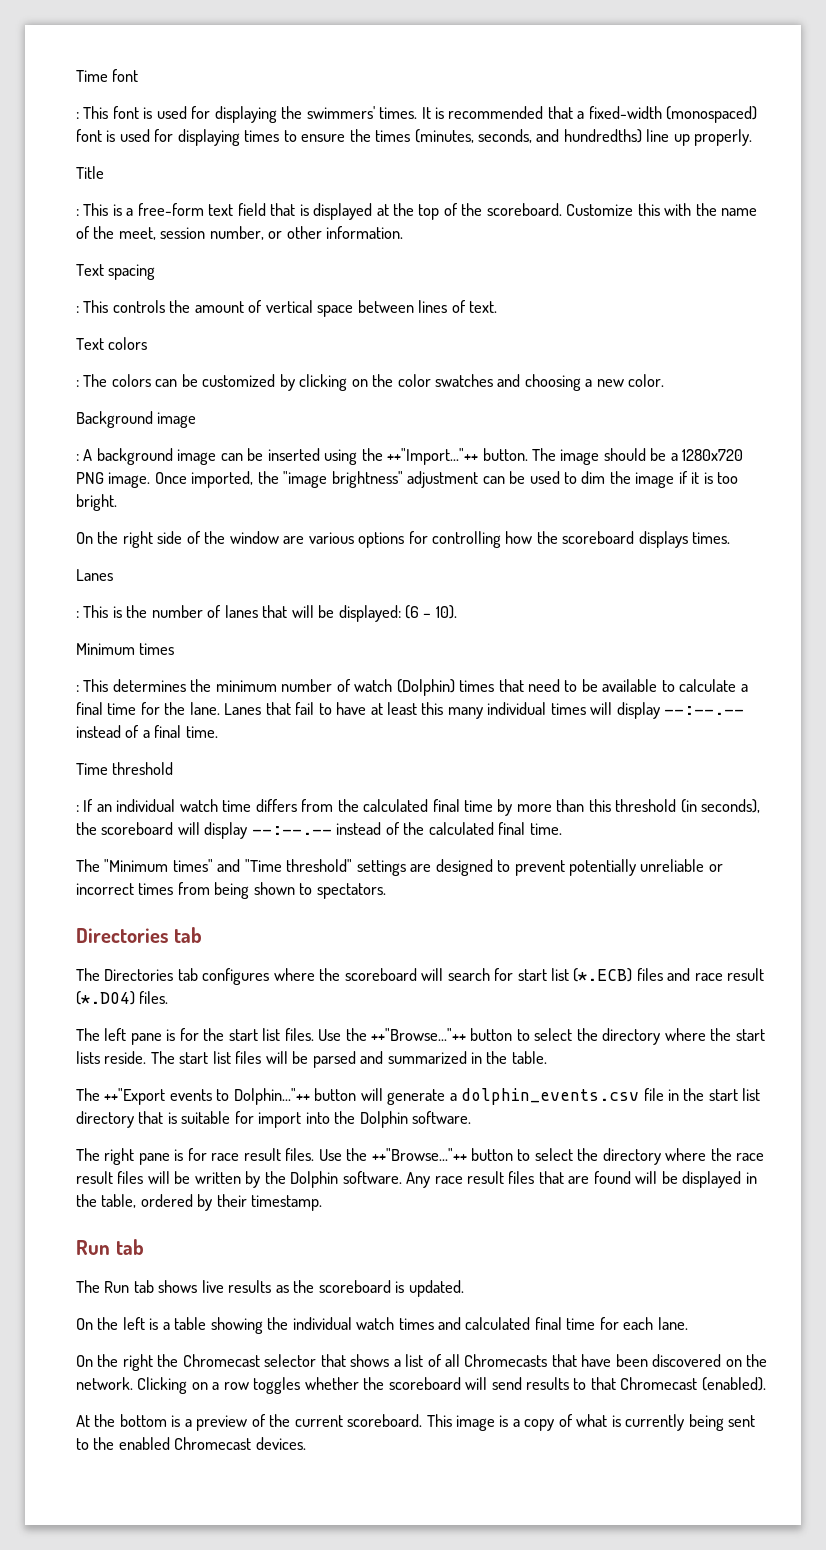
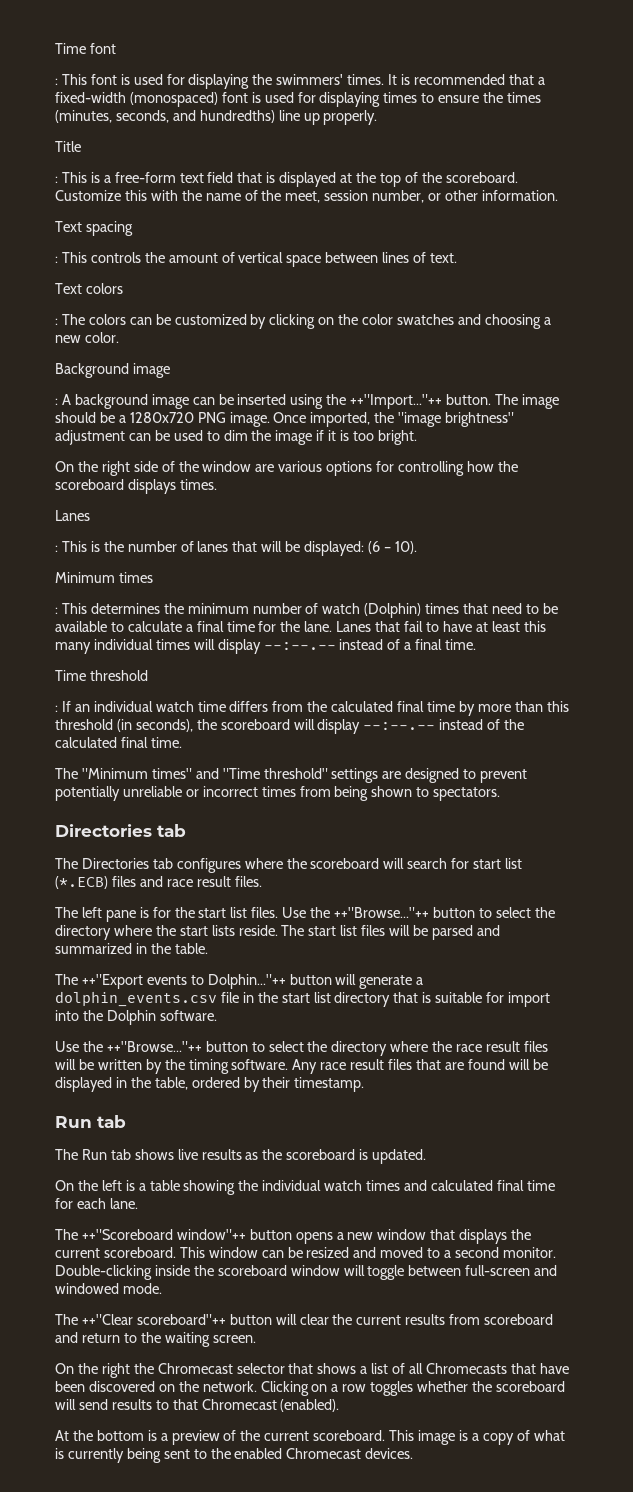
[76,991,135,1005] (*.DO4) -> (231, 881) none
[76,1148,315,1165] The right pane is for race result files. -> (217, 1015) none
[290,1171,339,1188] Dolphin -> [188,1059,229,1074] timing
(688, 1323) none -> [55,1229,532,1244] [55,1247,556,1258] [55,1265,558,1280] [55,1283,162,1294] [55,1314,554,1325] [55,1332,256,1347] // The ++"Scoreboard window"++ button opens a new window that displays the current scoreboard. This window can be resized and moved to a second monitor. Double-clicking inside the scoreboard window will toggle between full-screen and windowed mode. // The ++"Clear scoreboard"++ button will clear the current results from scoreboard and return to the waiting screen.

